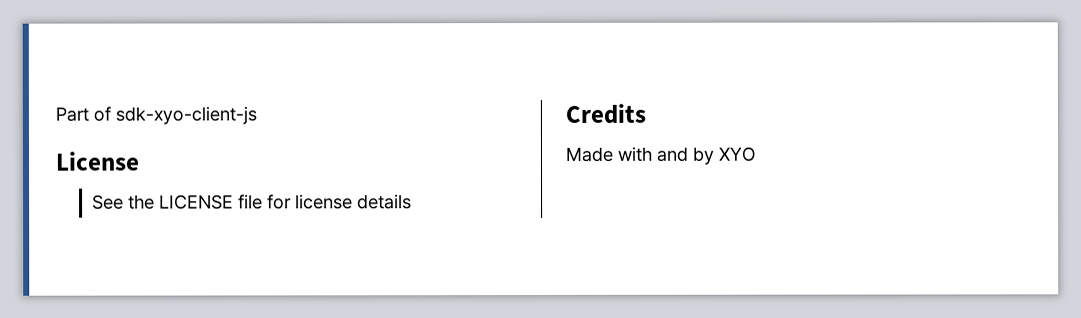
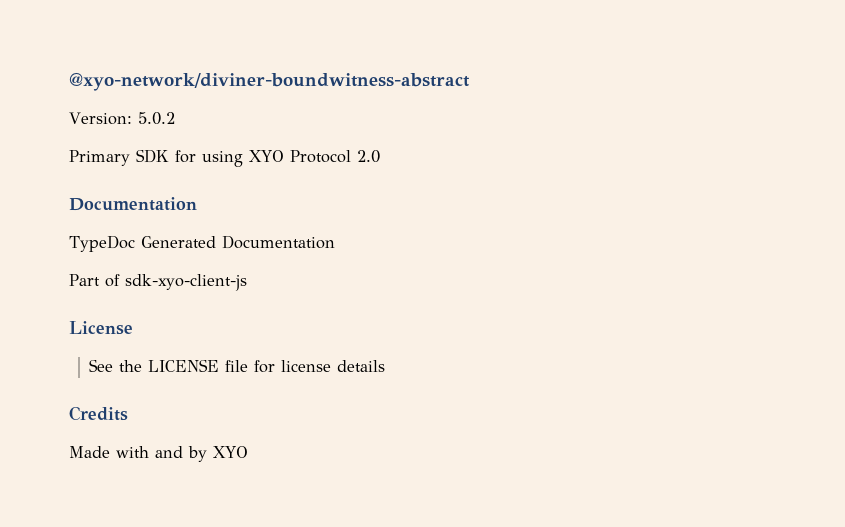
(55, 114) none -> [69,72,470,91] [69,112,175,125] [69,149,380,167] [69,197,197,211] [69,235,335,252] @xyo-network/diviner-boundwitness-abstract // Version: 5.0.2 // Primary SDK for using XYO Protocol 2.0 // Documentation // TypeDoc Generated Documentation //

